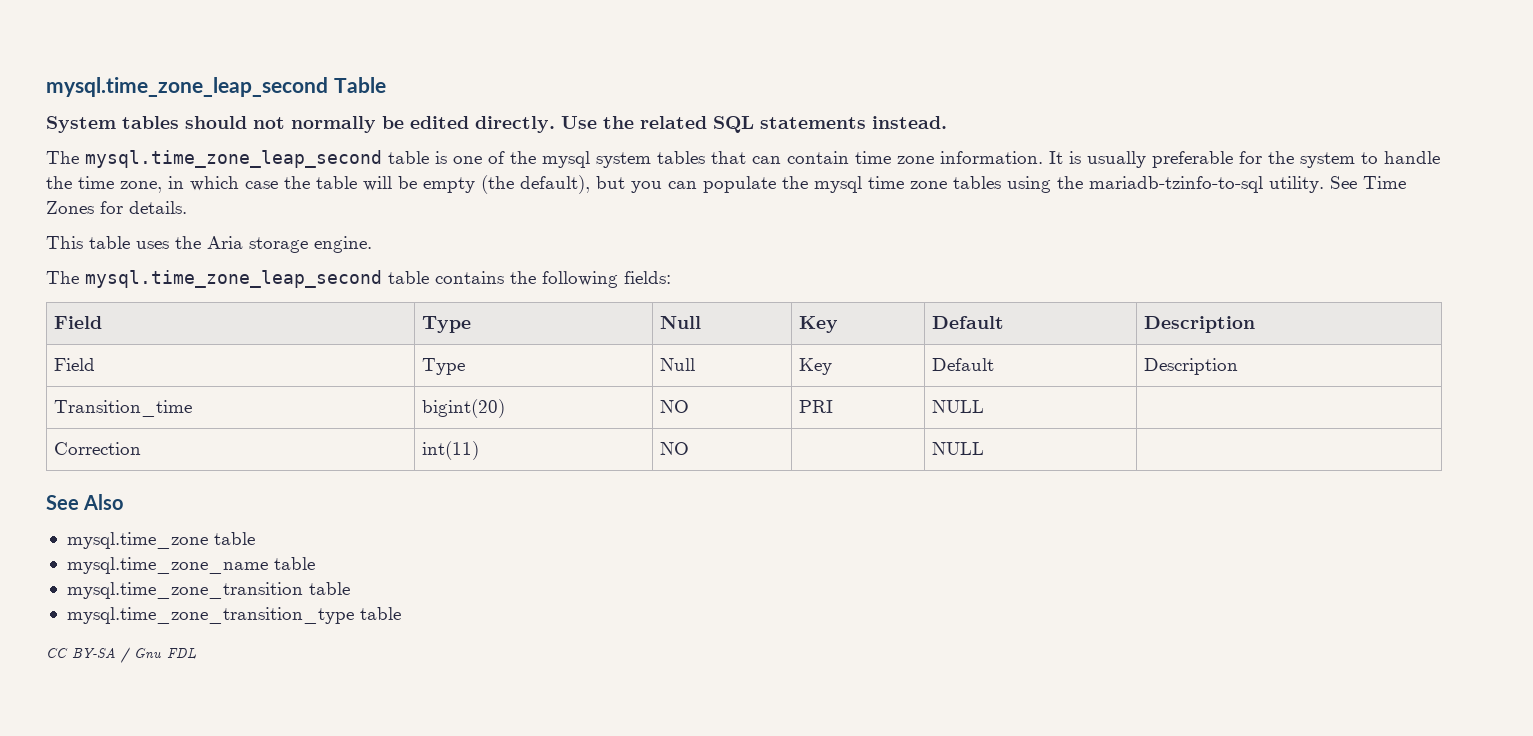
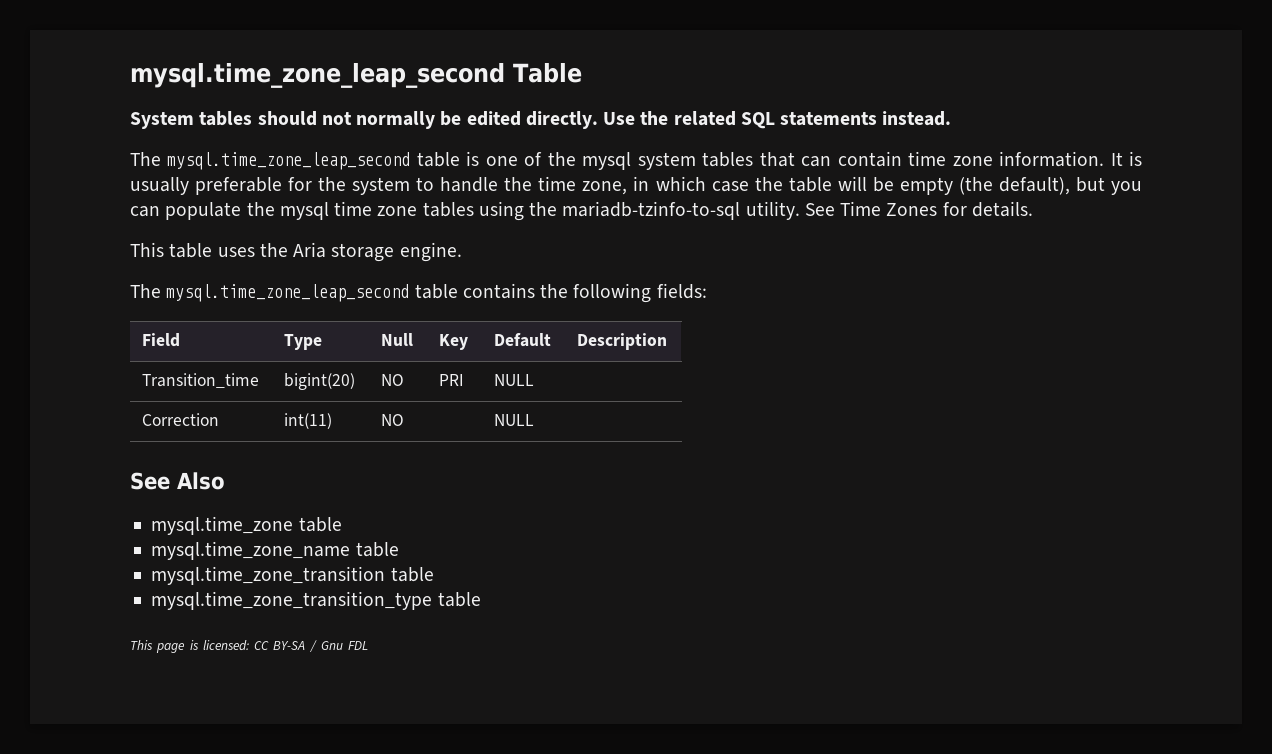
[54,358,96,371] [422,358,466,375] [660,358,696,371] [799,358,833,375] [932,358,995,371] [1144,358,1239,375] // Field | Type | Null | Key | Default | Description -> (668, 341) none
(401, 613) none -> [130,640,249,653] This page is licensed:

